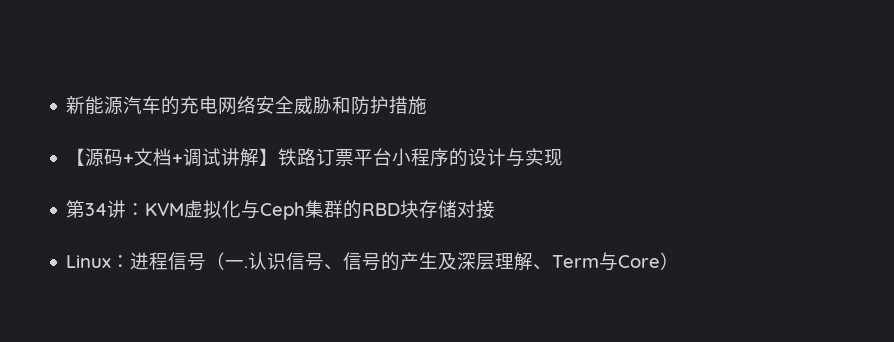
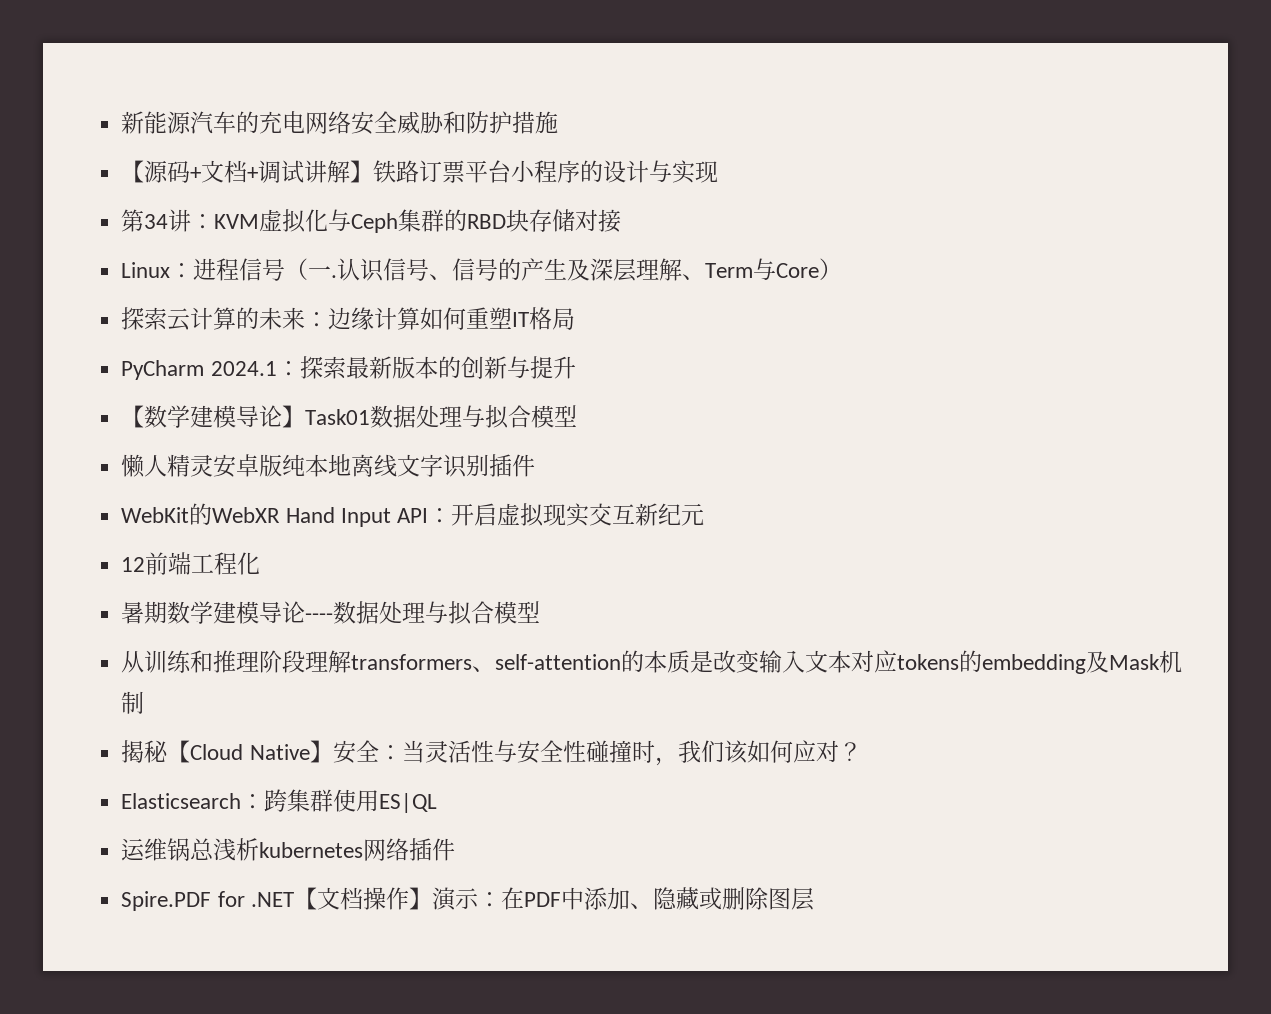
(680, 261) none -> [121,307,576,331] [121,356,576,380] [121,405,578,429] [121,454,536,478] [121,503,704,527] [121,552,261,575] [121,601,541,625] [121,650,1183,674] [121,691,145,714] [121,740,862,766] [121,789,438,813] [121,838,456,861] [121,887,814,911] // 探索云计算的未来：边缘计算如何重塑IT格局 // PyCharm 2024.1：探索最新版本的创新与提升 // 【数学建模导论】Task01数据处理与拟合模型 // 懒人精灵安卓版纯本地离线文字识别插件 // WebKit的WebXR Hand Input API：开启虚拟现实交互新纪元 // 12前端工程化 // 暑期数学建模导论----数据处理与拟合模型 // 从训练和推理阶段理解transformers、self-attention的本质是改变输入文本对应tokens的embedding及Mask机制 // 揭秘【Cloud Native】安全：当灵活性与安全性碰撞时，我们该如何应对？ // Elasticsearch：跨集群使用ES|QL // 运维锅总浅析kubernetes网络插件 // Spire.PDF for .NET【文档操作】演示：在PDF中添加、隐藏或删除图层

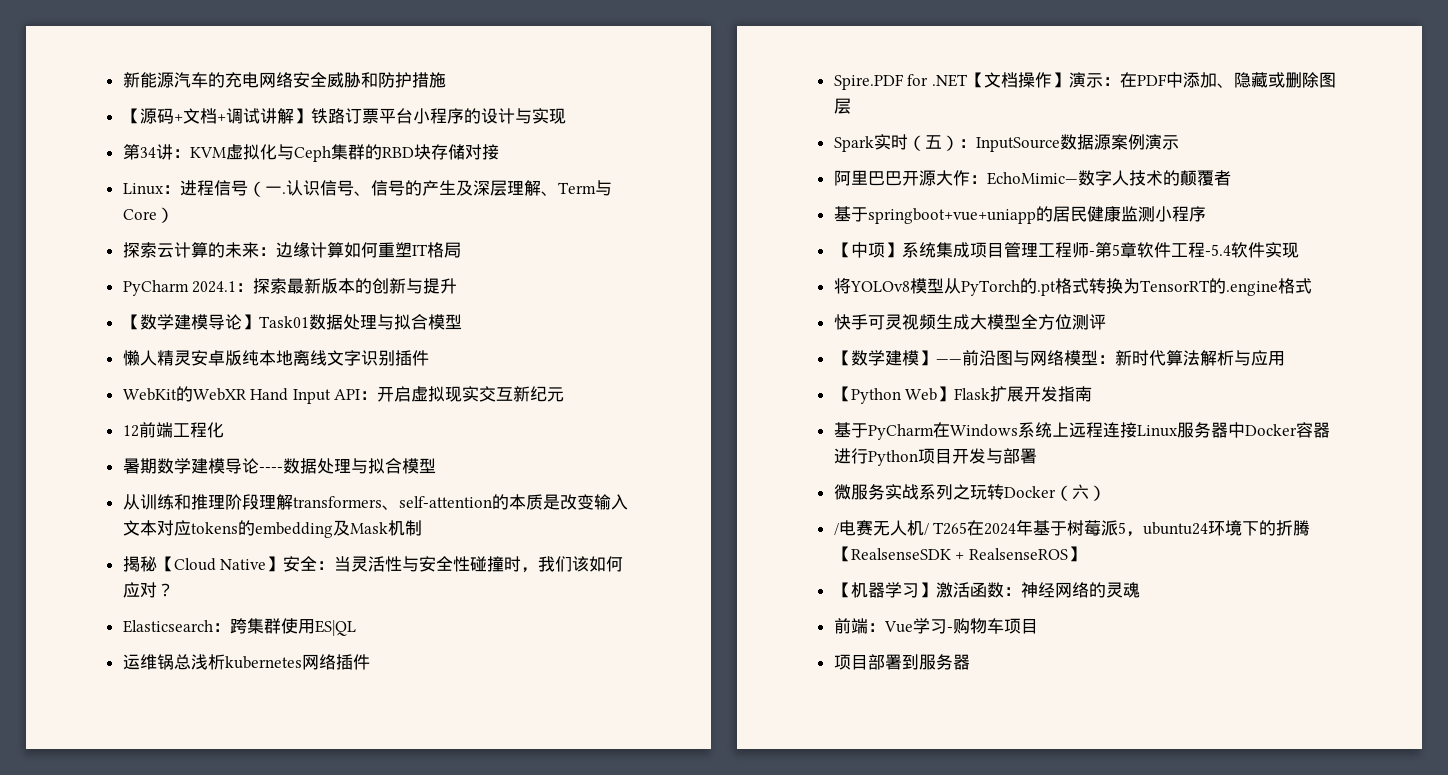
(814, 899) none -> [833,134,1179,152] [833,170,1231,186] [833,206,1206,224] [833,242,1299,258] [833,278,1312,296] [833,314,1106,330] [833,350,1285,366] [833,386,1093,404] [833,422,1330,440] [833,448,1037,466] [833,484,1106,501] [833,519,1311,537] [833,546,1085,562] [833,582,1140,598] [833,618,1038,634] [833,654,970,670] // Spark实时（五）：InputSource数据源案例演示 // 阿里巴巴开源大作：EchoMimic—数字人技术的颠覆者 // 基于springboot+vue+uniapp的居民健康监测小程序 // 【中项】系统集成项目管理工程师-第5章软件工程-5.4软件实现 // 将YOLOv8模型从PyTorch的.pt格式转换为TensorRT的.engine格式 // 快手可灵视频生成大模型全方位测评 // 【数学建模】——前沿图与网络模型：新时代算法解析与应用 // 【Python Web】Flask扩展开发指南 // 基于PyCharm在Windows系统上远程连接Linux服务器中Docker容器进行Python项目开发与部署 // 微服务实战系列之玩转Docker（六） // /电赛无人机/ T265在2024年基于树莓派5，ubuntu24环境下的折腾【RealsenseSDK + RealsenseROS】 // 【机器学习】激活函数：神经网络的灵魂 // 前端：Vue学习-购物车项目 // 项目部署到服务器

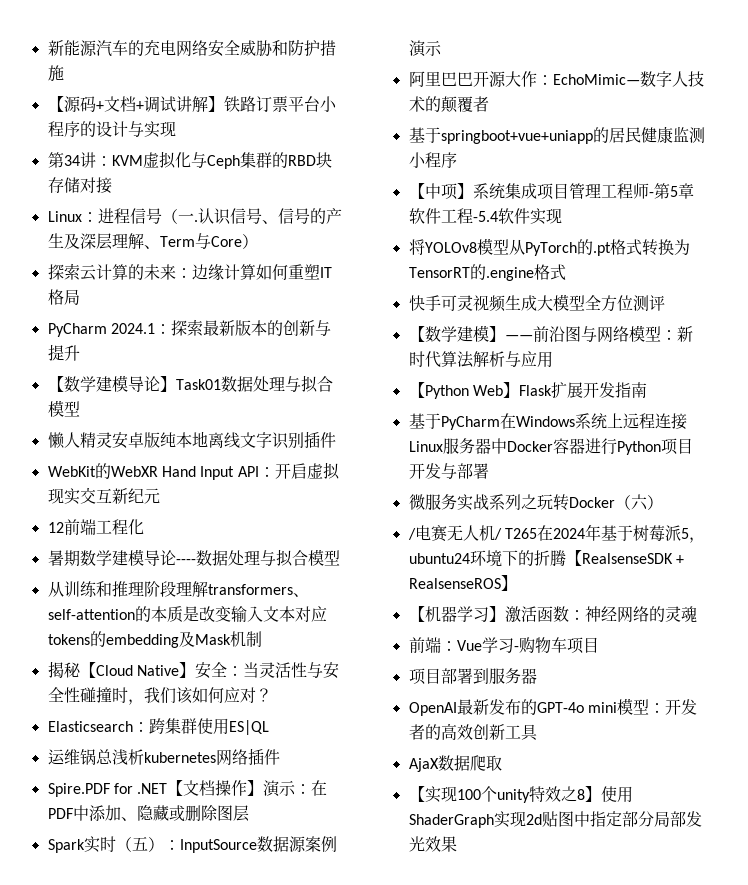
(970, 662) none -> [408,698,697,716] [408,723,538,741] [408,755,502,772] [408,786,633,803] [408,811,702,828] [408,836,457,852] // OpenAI最新发布的GPT-4o mini模型：开发者的高效创新工具 // AjaX数据爬取 // 【实现100个unity特效之8】使用ShaderGraph实现2d贴图中指定部分局部发光效果

